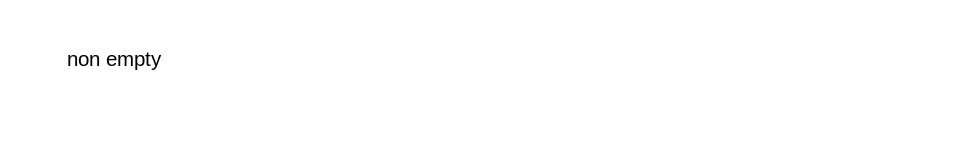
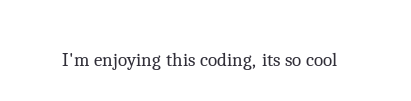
[67,52,162,70] non empty -> [62,52,337,70] I'm enjoying this coding, its so cool

